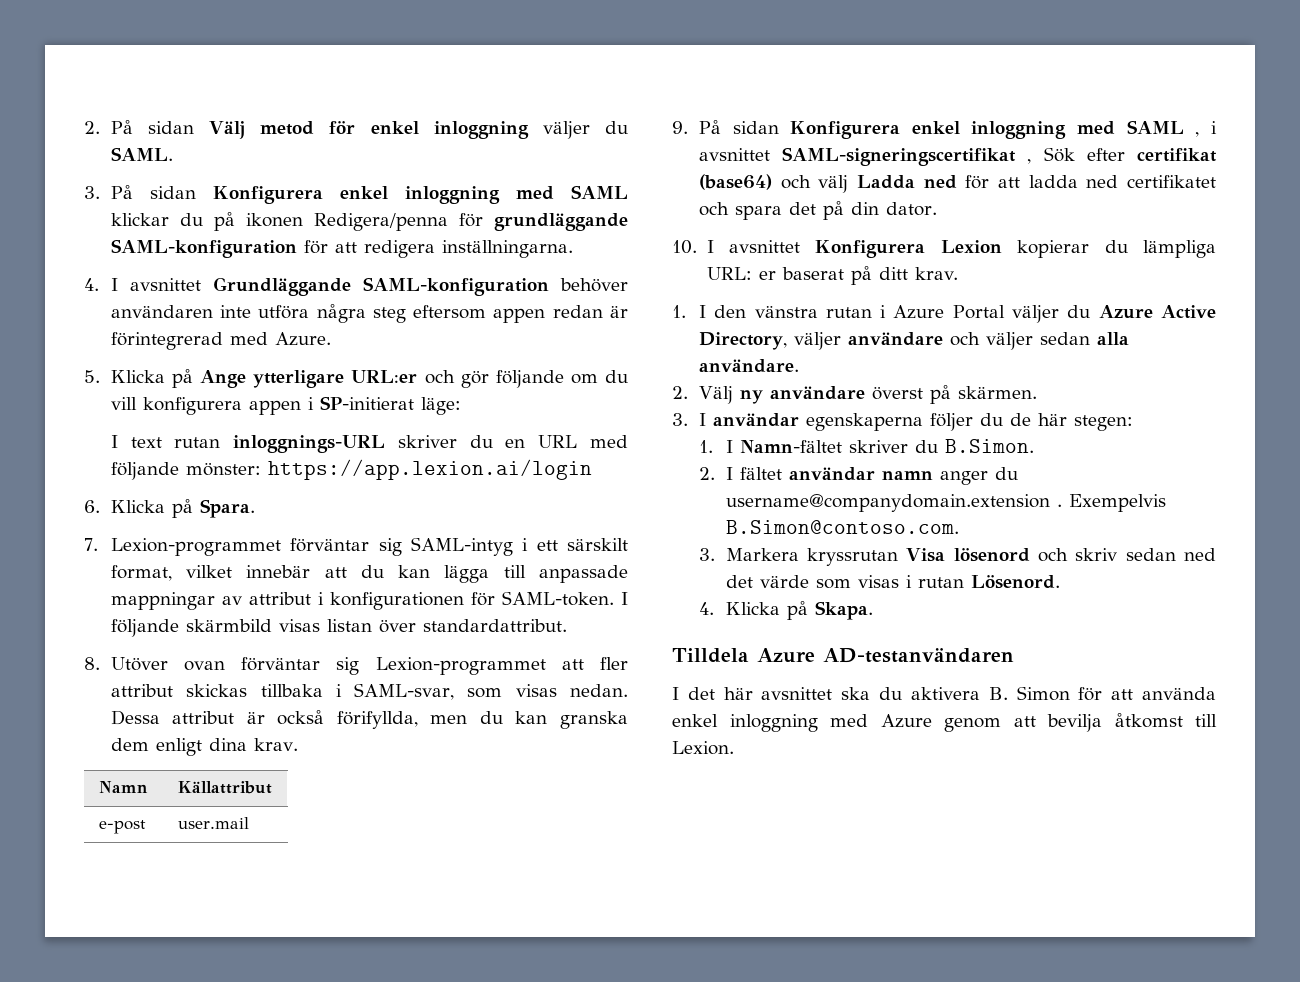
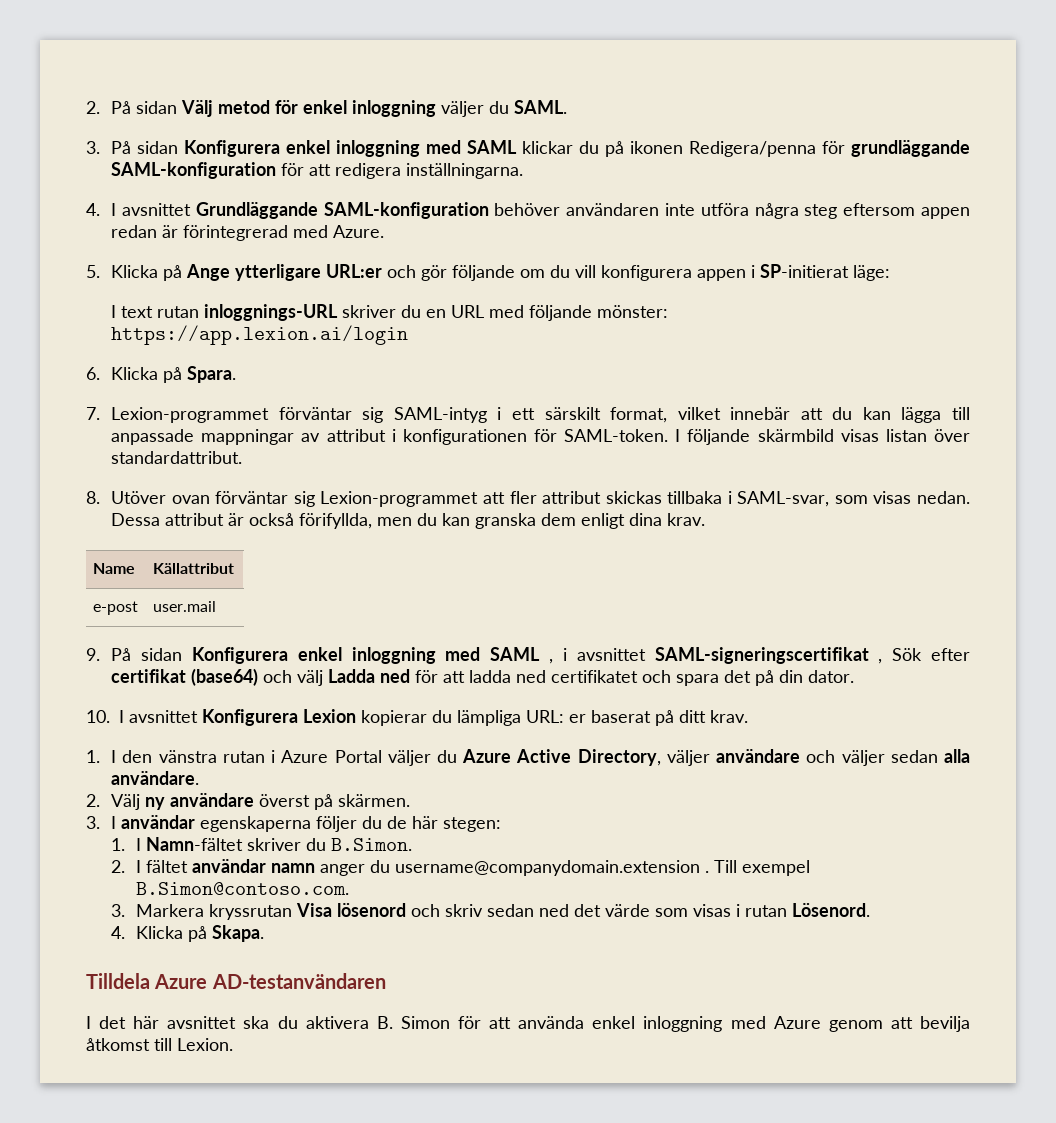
[98,781,148,793] Namn -> [93,563,136,574] Name
[1068,494,1166,512] Exempelvis -> [714,860,811,876] Till exempel

